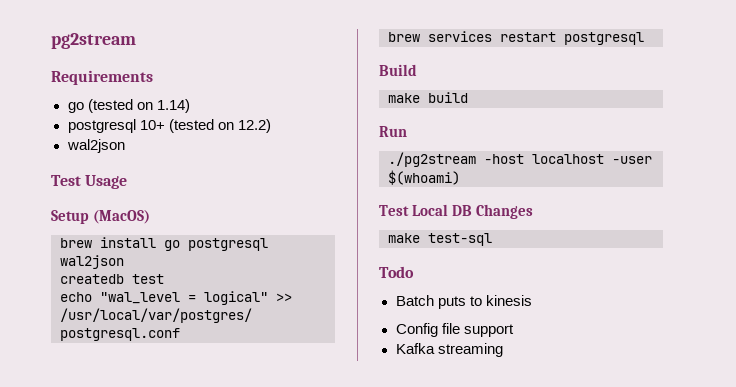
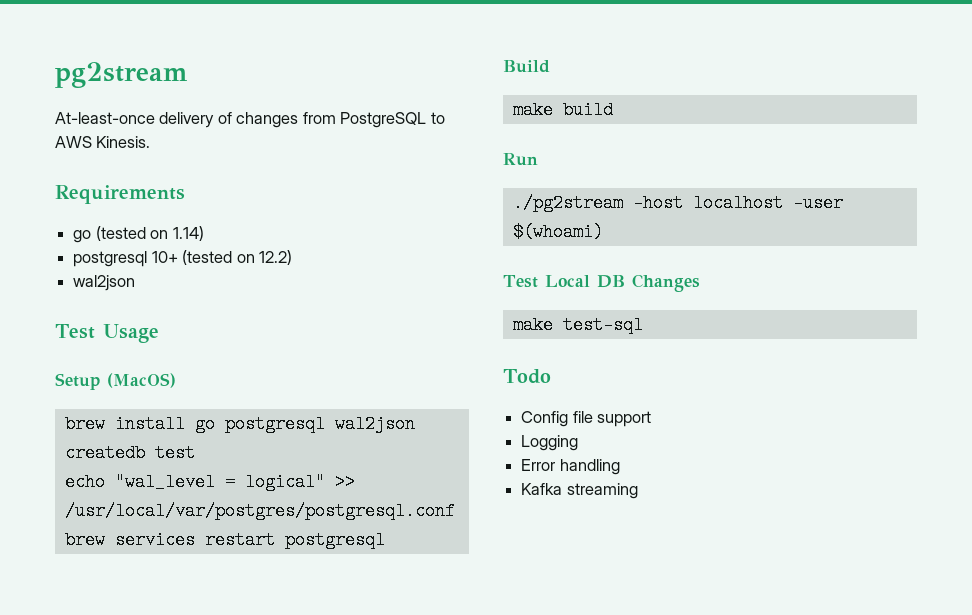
(136, 41) none -> [55,112,445,128] [55,136,151,148] // At-least-once delivery of changes from PostgreSQL to AWS Kinesis.
[395,295,532,309] // Batch puts to kinesis -> (551, 376) none
(514, 330) none -> [521,435,579,451] [521,459,620,475] // Logging // Error handling

